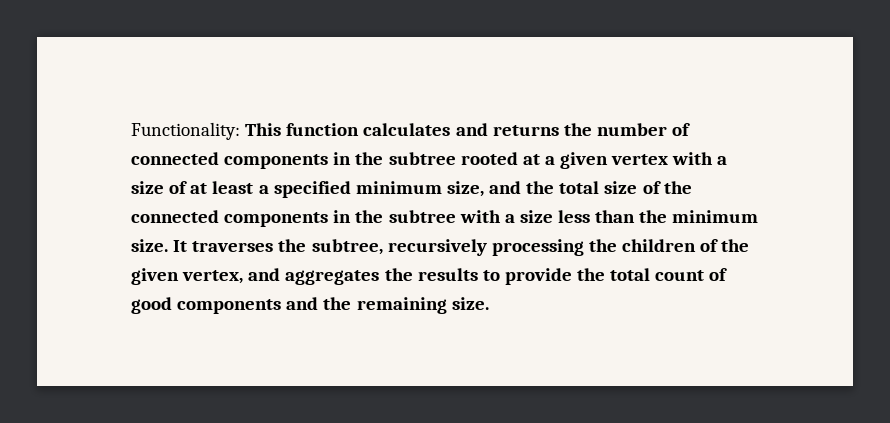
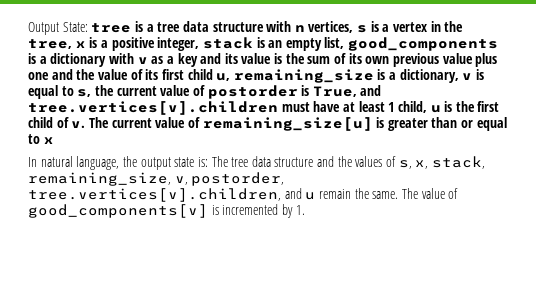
[131,122,691,140] [131,152,728,169] [131,181,692,198] [131,210,759,227] [131,239,750,256] [131,268,728,285] [131,297,489,314] Functionality: This function calculates and returns the number of connected components in the subtree rooted at a given vertex with a size of at least a specified minimum size, and the total size of the connected components in the subtree with a size less than the minimum size. It traverses the subtree, recursively processing the children of the given vertex, and aggregates the results to provide the total count of good components and the remaining size. -> [28,21,464,35] [28,37,499,51] [28,53,498,67] [28,69,485,83] [28,85,382,99] [28,101,500,115] [28,117,507,131] [28,134,54,144] [28,156,485,170] [28,172,285,186] [28,188,459,202] [28,204,305,218] Output State: tree is a tree data structure with n vertices, s is a vertex in the tree, x is a positive integer, stack is an empty list, good_components is a dictionary with v as a key and its value is the sum of its own previous value plus one and the value of its first child u, remaining_size is a dictionary, v is equal to s, the current value of postorder is True, and tree.vertices[v].children must have at least 1 child, u is the first child of v. The current value of remaining_size[u] is greater than or equal to x // In natural language, the output state is: The tree data structure and the values of s, x, stack, remaining_size, v, postorder, tree.vertices[v].children, and u remain the same. The value of good_components[v] is incremented by 1.

